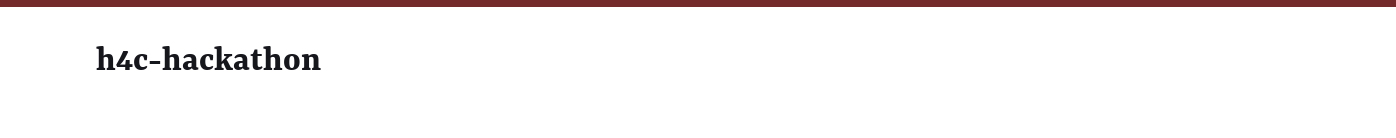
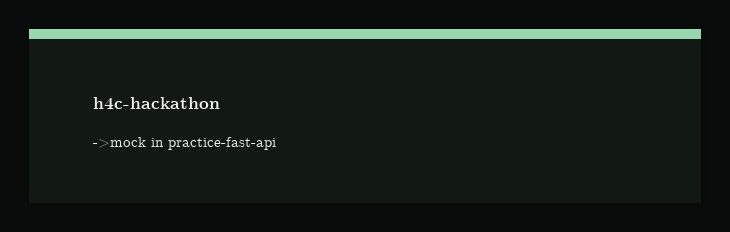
(321, 58) none -> [93,137,276,150] // ->mock in practice-fast-api

